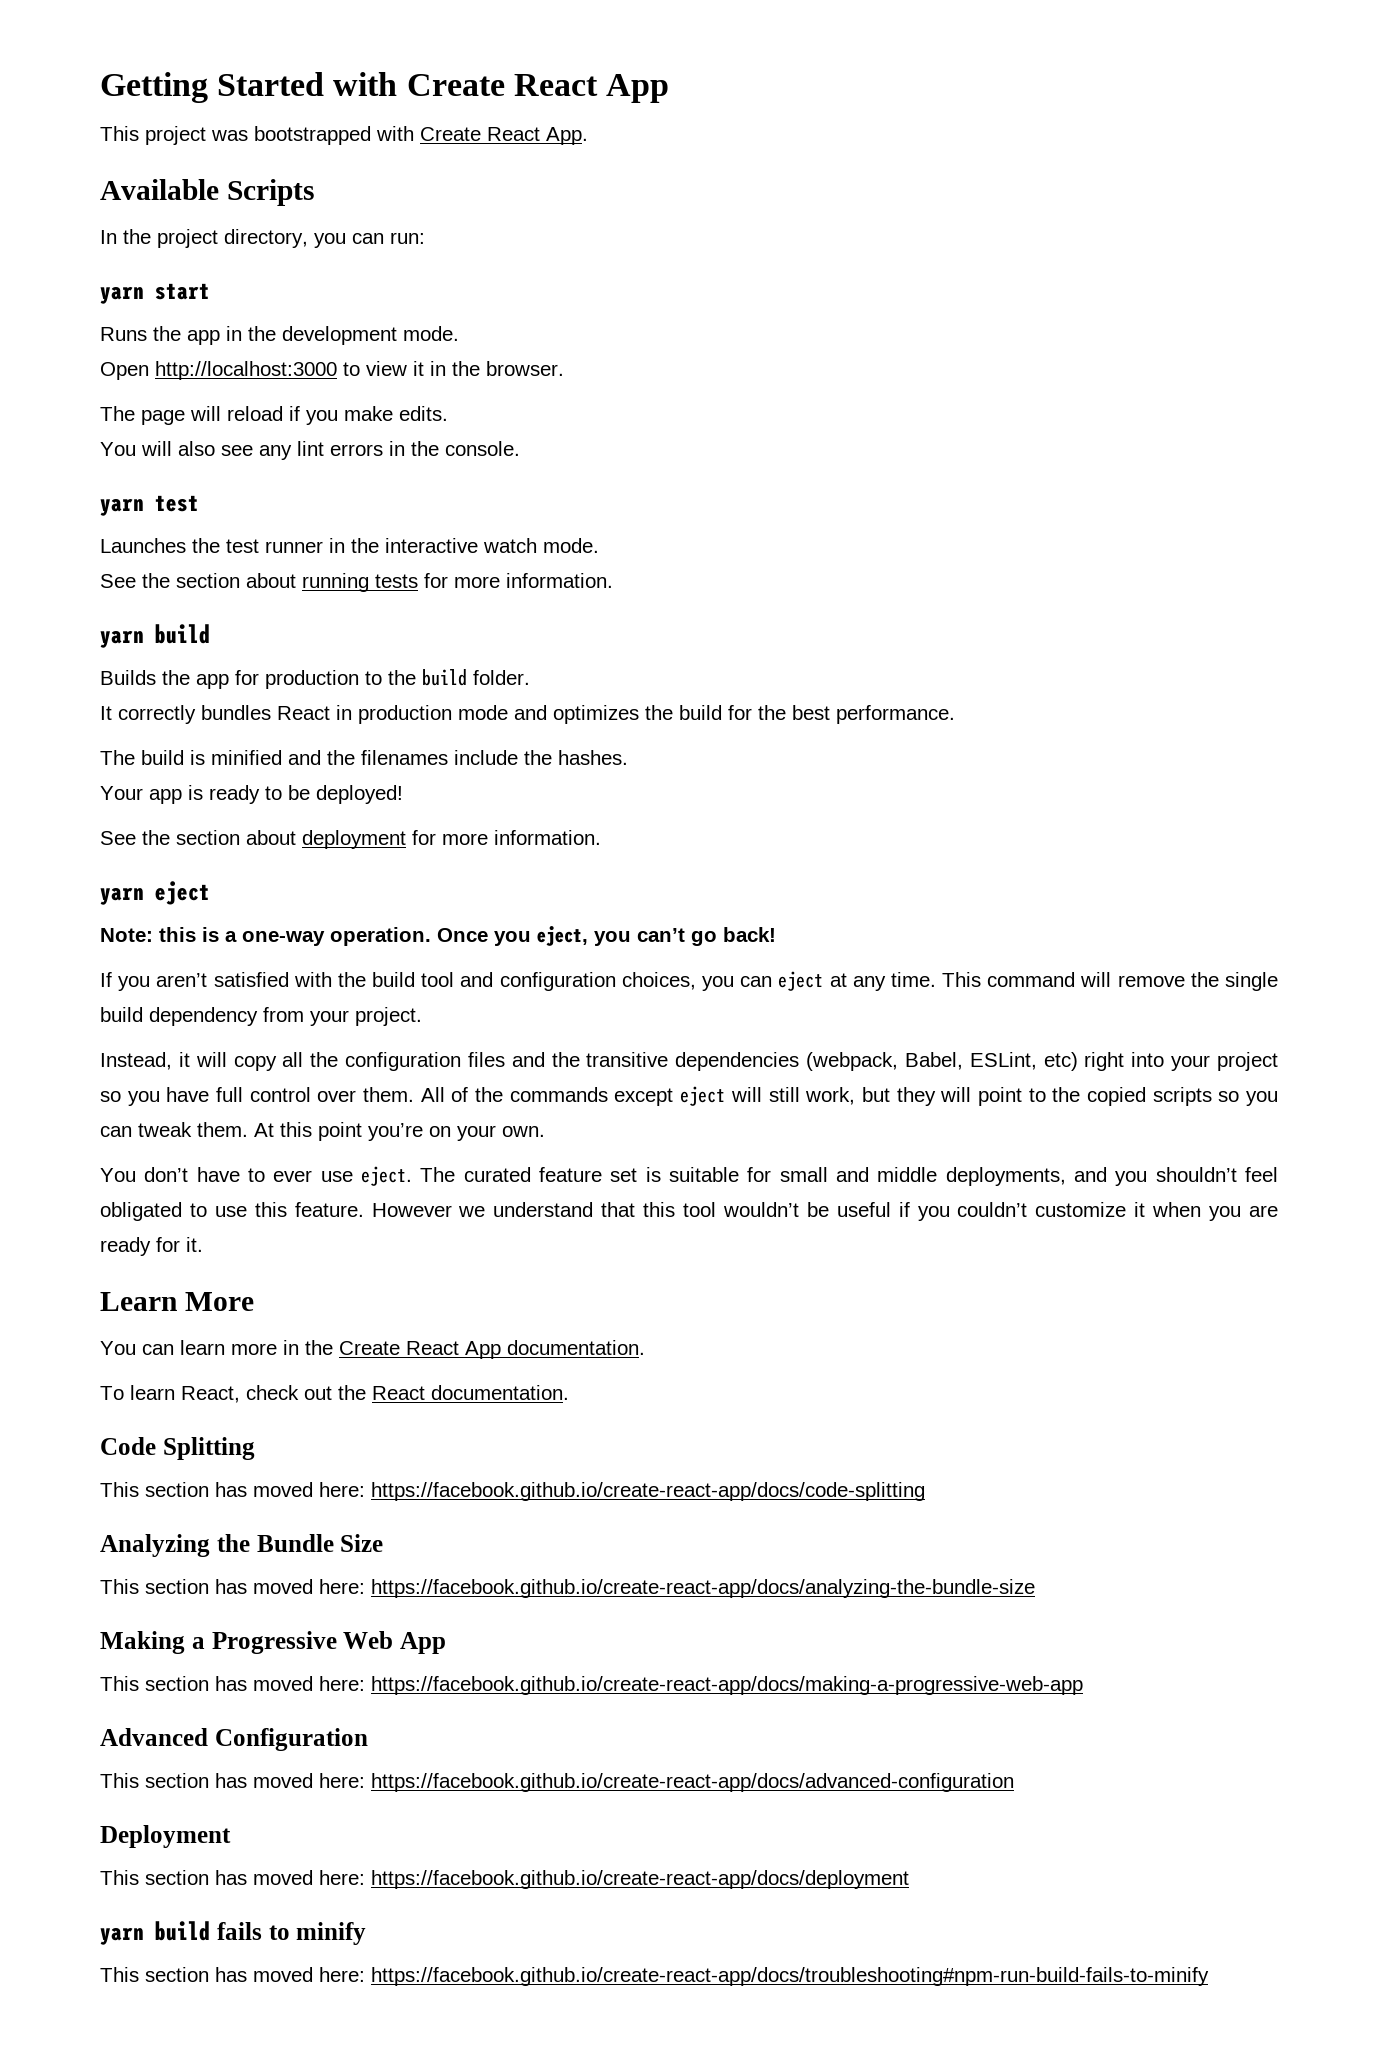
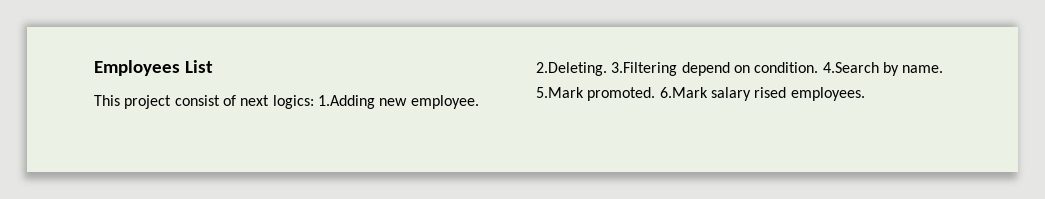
[100,72,669,103] [100,126,588,145] [100,179,314,206] [100,229,425,248] [100,283,210,304] [100,326,459,345] [100,361,564,380] [100,406,448,425] [100,441,520,460] [100,495,199,516] [100,538,599,553] [100,573,613,592] [100,624,210,648] [100,669,530,689] [100,705,955,724] [100,750,628,765] [100,785,403,804] [100,830,601,849] [100,881,210,905] [100,926,776,946] [100,971,1278,991] [100,1007,422,1026] [100,1052,1279,1071] [100,1086,1278,1106] [100,1122,545,1141] [100,1166,1278,1186] [100,1202,1279,1221] [100,1237,203,1256] [100,1292,254,1311] [100,1340,645,1359] [100,1385,569,1403] [100,1437,255,1460] [100,1482,925,1501] [100,1534,384,1557] [100,1579,1035,1598] [100,1631,446,1654] [100,1676,1083,1695] [100,1728,368,1751] [100,1773,1014,1792] [100,1825,231,1848] [100,1870,909,1889] [100,1921,367,1945] [100,1967,1209,1986] Getting Started with Create React App // This project was bootstrapped with Create React App. // Available Scripts // In the project directory, you can run: // yarn start // Runs the app in the development mode. // Open http://localhost:3000 to view it in the browser. // The page will reload if you make edits. // You will also see any lint errors in the console. // yarn test // Launches the test runner in the interactive watch mode. // See the section about running tests for more information. // yarn build // Builds the app for production to the build folder. // It correctly bundles React in production mode and optimizes the build for the best performance. // The build is minified and the filenames include the hashes. // Your app is ready to be deployed! // See the section about deployment for more information. // yarn eject // Note: this is a one-way operation. Once you eject, you can’t go back! // If you aren’t satisfied with the build tool and configuration choices, you can eject at any time. This command will remove the single build dependency from your project. // Instead, it will copy all the configuration files and the transitive dependencies (webpack, Babel, ESLint, etc) right into your project so you have full control over them. All of the commands except eject will still work, but they will point to the copied scripts so you can tweak them. At this point you’re on your own. // You don’t have to ever use eject. The curated feature set is suitable for small and middle deployments, and you shouldn’t feel obligated to use this feature. However we understand that this tool wouldn’t be useful if you couldn’t customize it when you are ready for it. // Learn More // You can learn more in the Create React App documentation. // To learn React, check out the React documentation. // Code Splitting // This section has moved here: https://facebook.github.io/create-react-app/docs/code-splitting // Analyzing the Bundle Size // This section has moved here: https://facebook.github.io/create-react-app/docs/analyzing-the-bundle-size // Making a Progressive Web App // This section has moved here: https://facebook.github.io/create-react-app/docs/making-a-progressive-web-app // Advanced Configuration // This section has moved here: https://facebook.github.io/create-react-app/docs/advanced-configuration // Deployment // This section has moved here: https://facebook.github.io/create-react-app/docs/deployment // yarn build fails to minify // This section has moved here: https://facebook.github.io/create-react-app/docs/troubleshooting#npm-run-build-fails-to-minify -> [94,60,213,76] [94,95,479,109] [536,62,944,76] [536,87,865,101] Employees List // This project consist of next logics: 1.Adding new employee. 2.Deleting. 3.Filtering depend on condition. 4.Search by name. 5.Mark promoted. 6.Mark salary rised employees.

